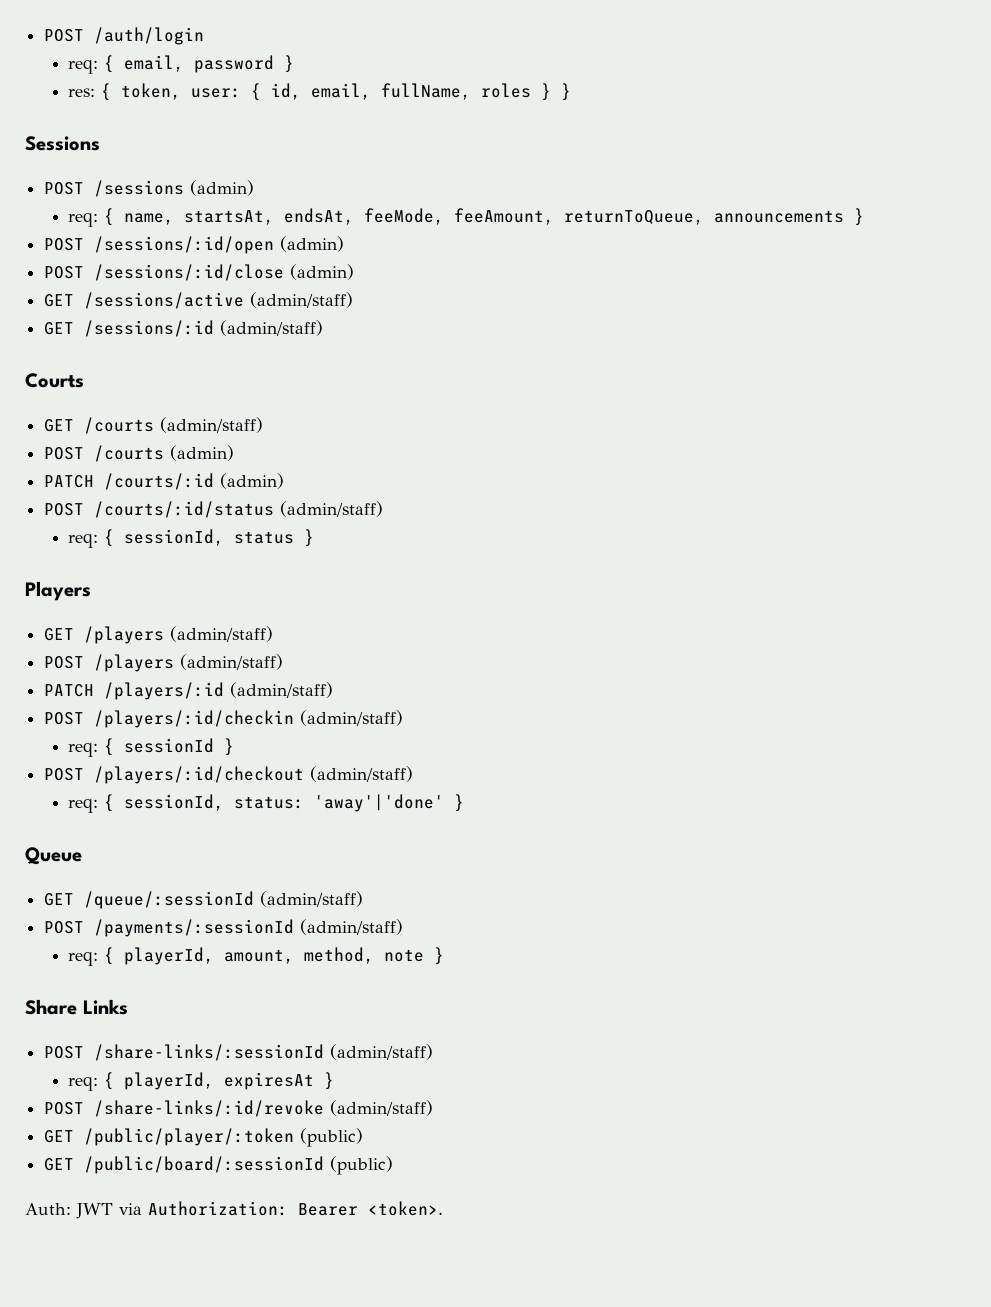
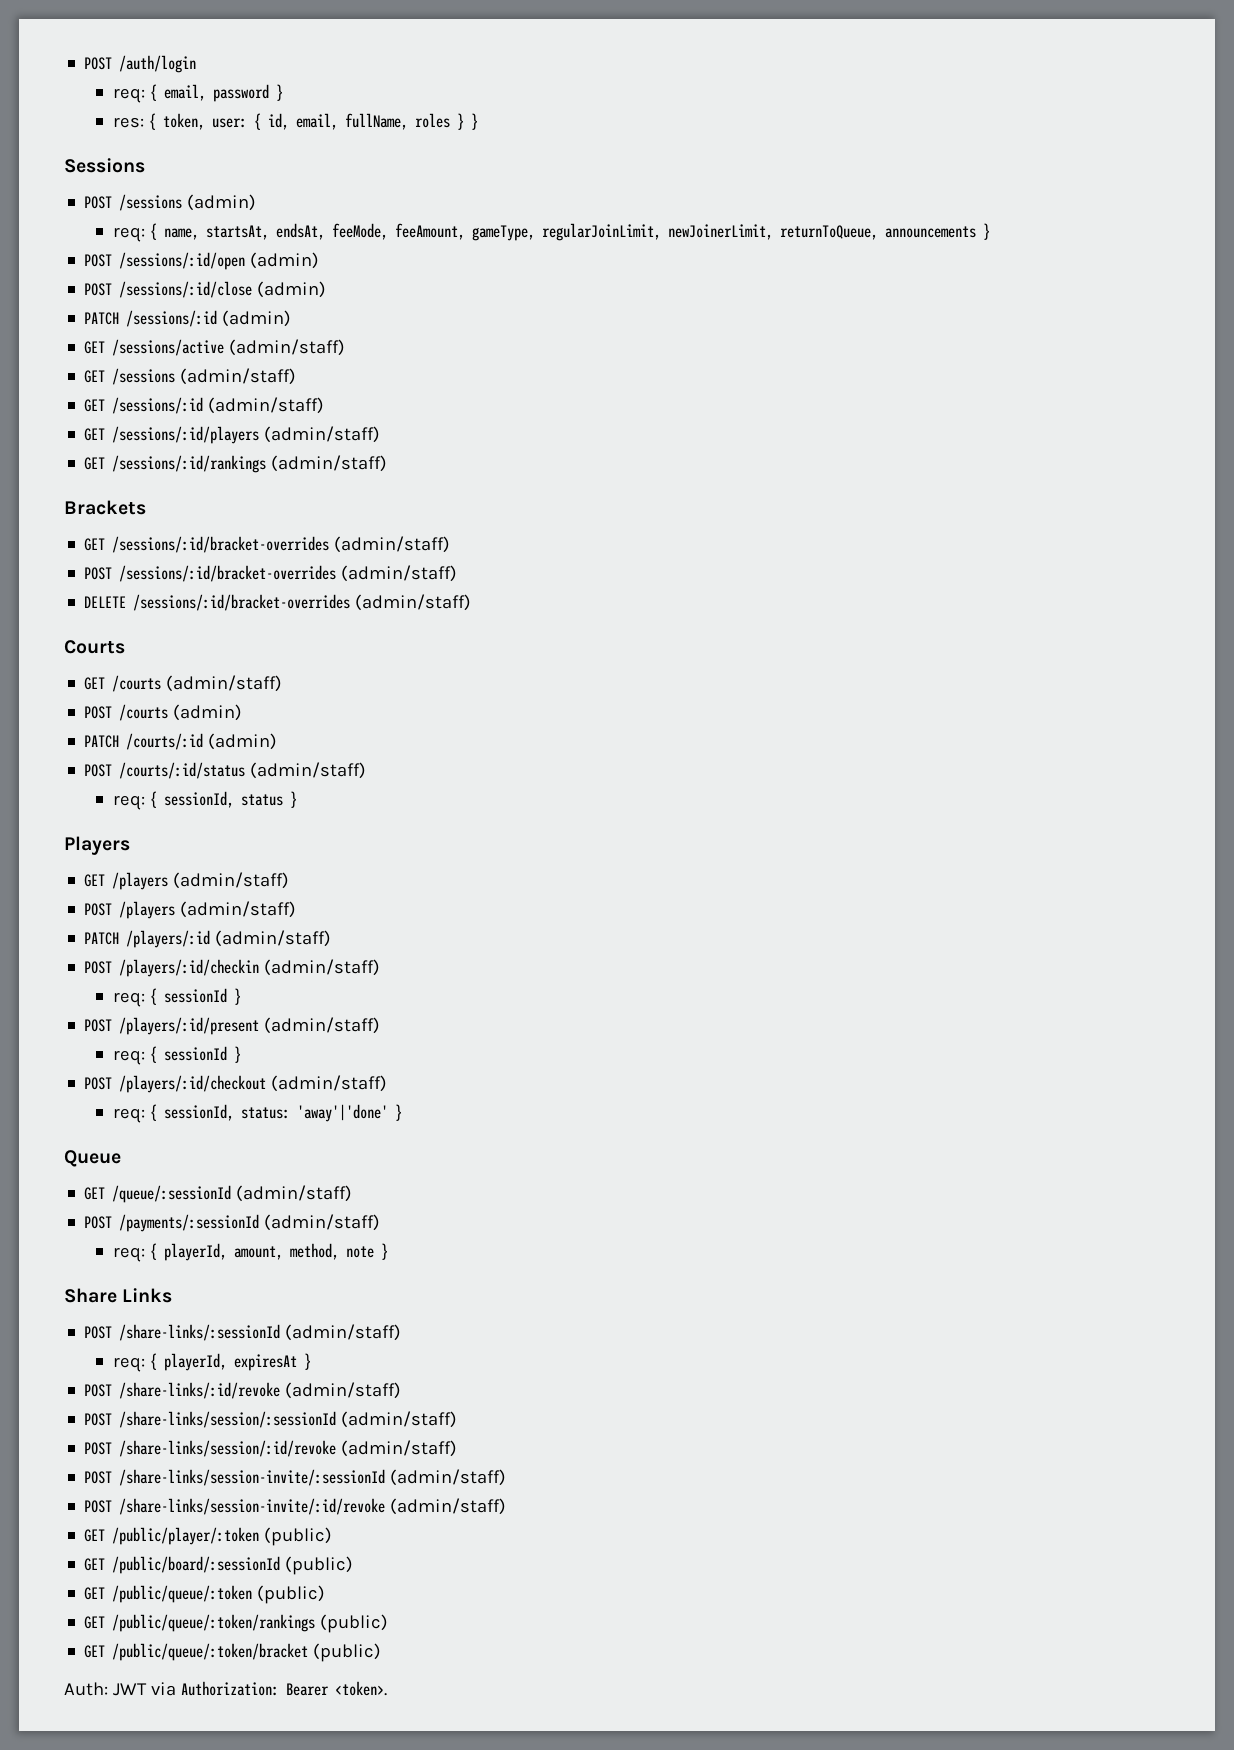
(555, 216) none -> [471,223,773,241] gameType, regularJoinLimit, newJoinerLimit,
(355, 272) none -> [84,310,292,327] // PATCH /sessions/:id (admin)
(354, 300) none -> [84,368,297,385] // GET /sessions (admin/staff)
(324, 328) none -> [84,426,381,444] [84,455,388,473] [64,500,146,515] [84,536,451,553] [84,565,458,582] [84,594,472,611] // GET /sessions/:id/players (admin/staff) // GET /sessions/:id/rankings (admin/staff) // Brackets // GET /sessions/:id/bracket-overrides (admin/staff) // POST /sessions/:id/bracket-overrides (admin/staff) // DELETE /sessions/:id/bracket-overrides (admin/staff)
(235, 747) none -> [84,1017,381,1035] [112,1046,241,1065] // POST /players/:id/present (admin/staff) // req: { sessionId }
(434, 1108) none -> [84,1411,458,1428] [84,1440,458,1457] [84,1469,507,1486] [84,1498,507,1515] // POST /share-links/session/:sessionId (admin/staff) // POST /share-links/session/:id/revoke (admin/staff) // POST /share-links/session-invite/:sessionId (admin/staff) // POST /share-links/session-invite/:id/revoke (admin/staff)
(394, 1165) none -> [84,1585,326,1604] [84,1614,389,1633] [84,1643,382,1662] // GET /public/queue/:token (public) // GET /public/queue/:token/rankings (public) // GET /public/queue/:token/bracket (public)

